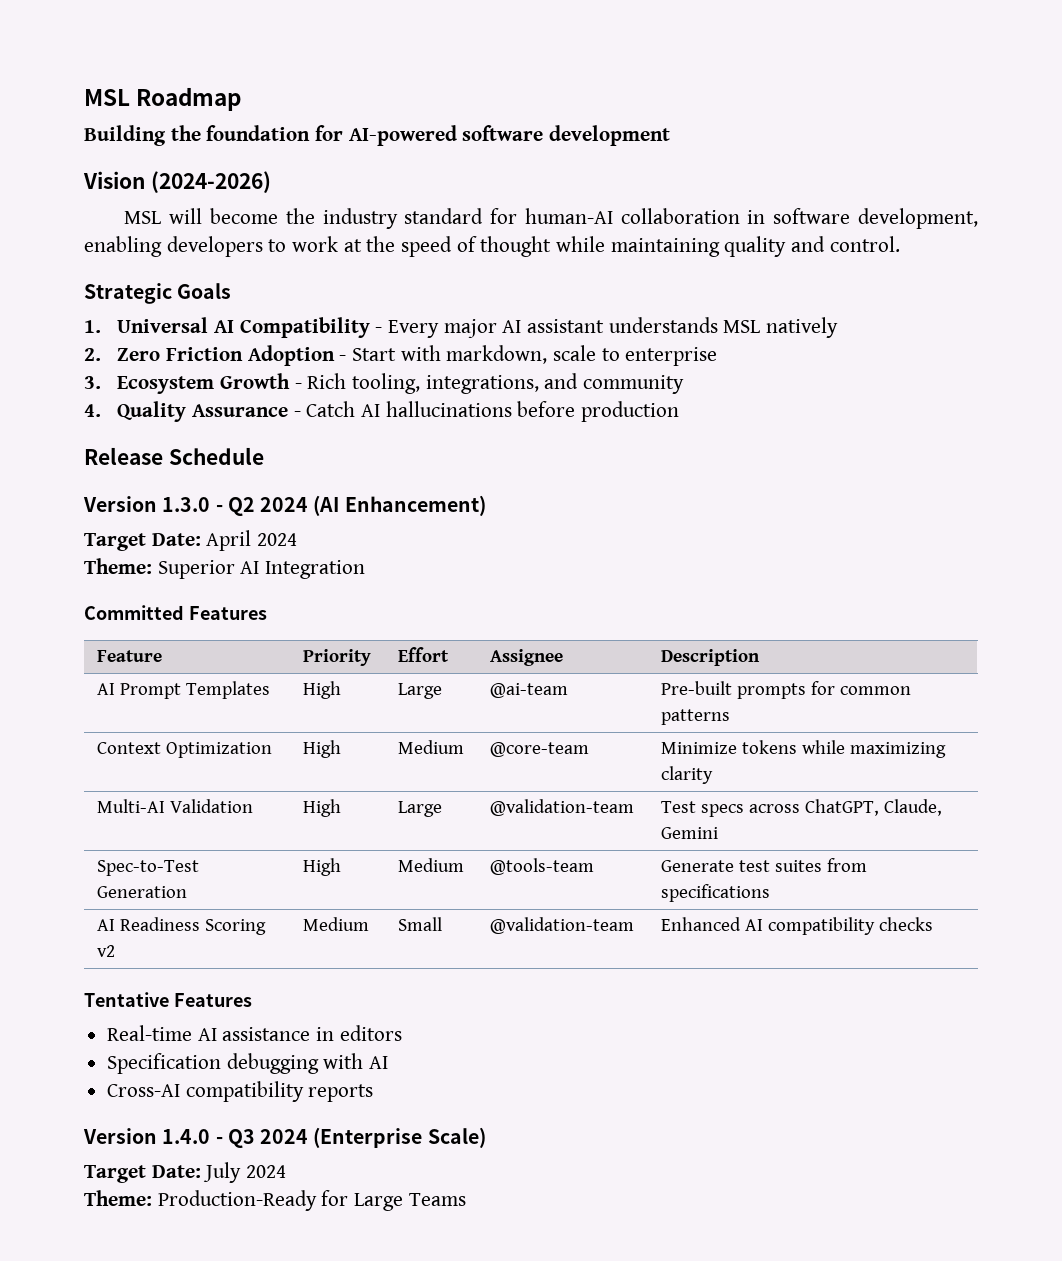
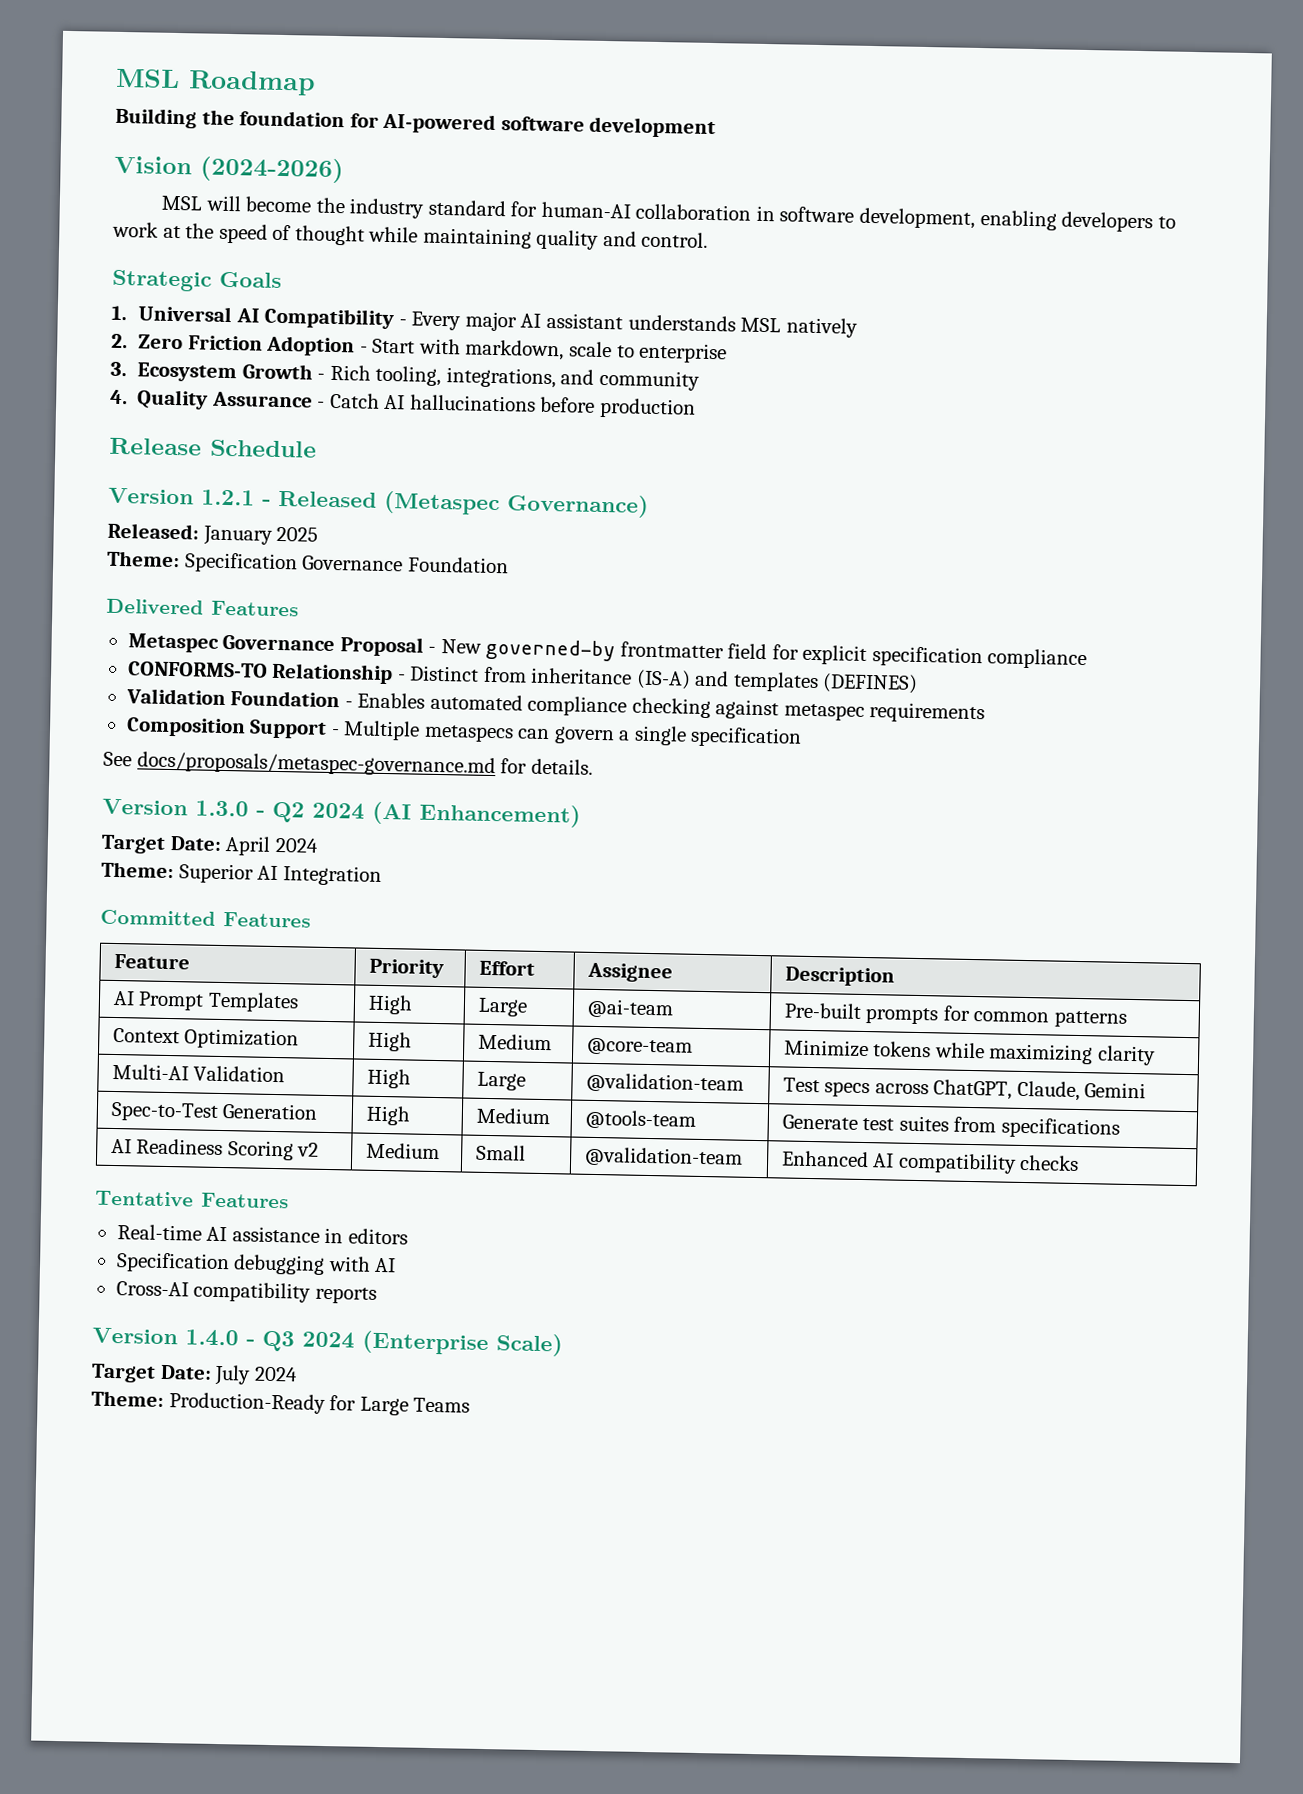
(264, 456) none -> [108,487,649,518] [107,522,319,546] [107,550,509,574] [106,598,299,617] [127,633,1088,670] [127,661,919,694] [125,688,986,724] [125,717,803,748] [103,751,593,778] // Version 1.2.1 - Released (Metaspec Governance) // Released: January 2025 // Theme: Specification Governance Foundation // Delivered Features // Metaspec Governance Proposal - New governed-by frontmatter field for explicit specification compliance // CONFORMS-TO Relationship - Distinct from inheritance (IS-A) and templates (DEFINES) // Validation Foundation - Enables automated compliance checking against metaspec requirements // Composition Support - Multiple metaspecs can govern a single specification // See docs/proposals/metaspec-governance.md for details.

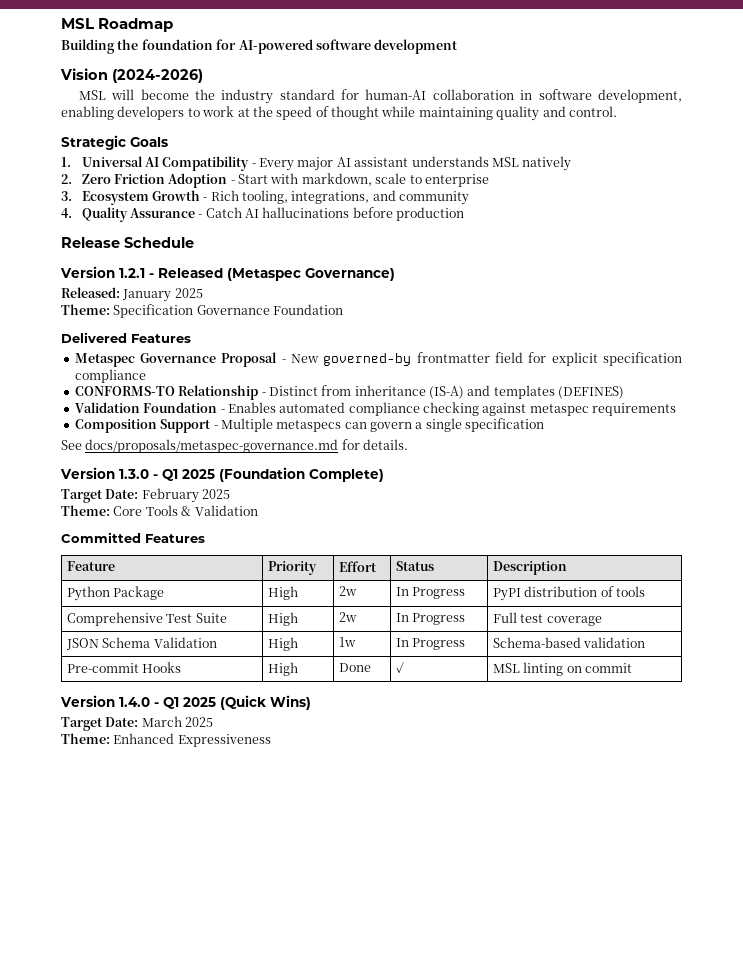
[272,801,581,828] [101,834,319,856] [101,861,382,886] Q2 2024 (AI Enhancement) // Target Date: April 2024 // Theme: Superior AI Integration -> [162,467,384,482] [61,488,231,503] [61,505,258,516] Q1 2025 (Foundation Complete) // Target Date: February 2025 // Theme: Core Tools & Validation
[586,962,673,983] Assignee -> [396,561,435,571] Status
[112,990,299,1013] [367,994,413,1015] [477,997,528,1017] [586,998,674,1019] [783,1002,1127,1028] [112,1027,300,1050] [367,1031,412,1052] [477,1033,552,1051] [586,1037,693,1056] [783,1039,1156,1066] [111,1063,286,1083] [366,1068,411,1089] [476,1071,526,1091] [585,1072,744,1094] [782,1077,1147,1102] [110,1101,319,1122] [365,1105,411,1126] [475,1107,551,1125] [584,1109,696,1130] [781,1114,1120,1139] [110,1138,320,1161] [365,1142,440,1160] [475,1144,526,1161] [583,1146,743,1168] [781,1150,1080,1174] [95,1190,289,1209] [116,1224,408,1245] [115,1252,397,1275] [115,1281,377,1304] AI Prompt Templates | High | Large | @ai-team | Pre-built prompts for common patterns // Context Optimization | High | Medium | @core-team | Minimize tokens while maximizing clarity // Multi-AI Validation | High | Large | @validation-team | Test specs across ChatGPT, Claude, Gemini // Spec-to-Test Generation | High | Medium | @tools-team | Generate test suites from specifications // AI Readiness Scoring v2 | Medium | Small | @validation-team | Enhanced AI compatibility checks // Tentative Features // Real-time AI assistance in editors // Specification debugging with AI // Cross-AI compatibility reports -> [67,586,165,601] [268,586,299,600] [339,586,358,596] [396,587,466,599] [493,586,646,601] [67,612,227,626] [268,612,299,626] [339,612,358,622] [396,613,466,625] [493,612,602,626] [66,637,217,650] [268,637,299,651] [339,637,357,647] [396,638,466,650] [493,637,646,648] [67,662,182,673] [268,662,299,676] [339,663,372,672] [396,662,405,673] [493,662,633,676] Python Package | High | 2w | In Progress | PyPI distribution of tools // Comprehensive Test Suite | High | 2w | In Progress | Full test coverage // JSON Schema Validation | High | 1w | In Progress | Schema-based validation // Pre-commit Hooks | High | Done | ✓ | MSL linting on commit
[262,1330,563,1357] [91,1363,298,1386] [91,1390,471,1416] Q3 2024 (Enterprise Scale) // Target Date: July 2024 // Theme: Production-Ready for Large Teams -> [163,695,311,710] [61,716,214,731] [61,733,271,747] Q1 2025 (Quick Wins) // Target Date: March 2025 // Theme: Enhanced Expressiveness

